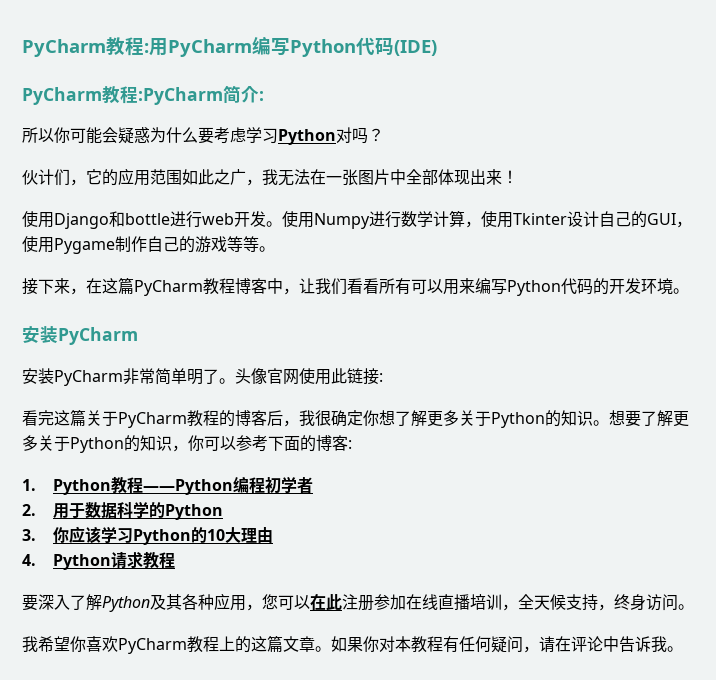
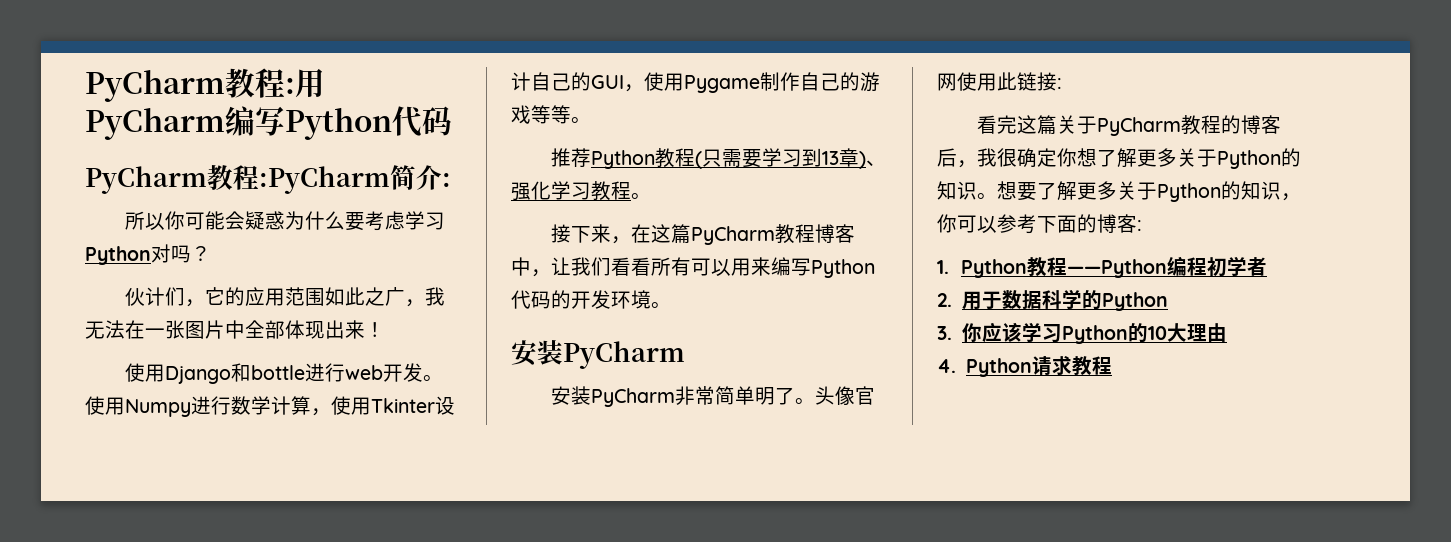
[394,40,437,56] (IDE) -> (452, 121) none
(275, 249) none -> [550,148,886,169] [511,181,651,201] // 推荐Python教程(只需要学习到13章)、强化学习教程。
[22,593,694,612] [22,635,683,654] // 要深入了解Python及其各种应用，您可以在此注册参加在线直播培训，全天候支持，终身访问。 // 我希望你喜欢PyCharm教程上的这篇文章。如果你对本教程有任何疑问，请在评论中告诉我。 -> (1112, 365) none

